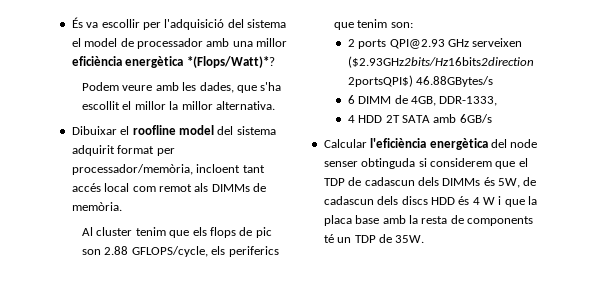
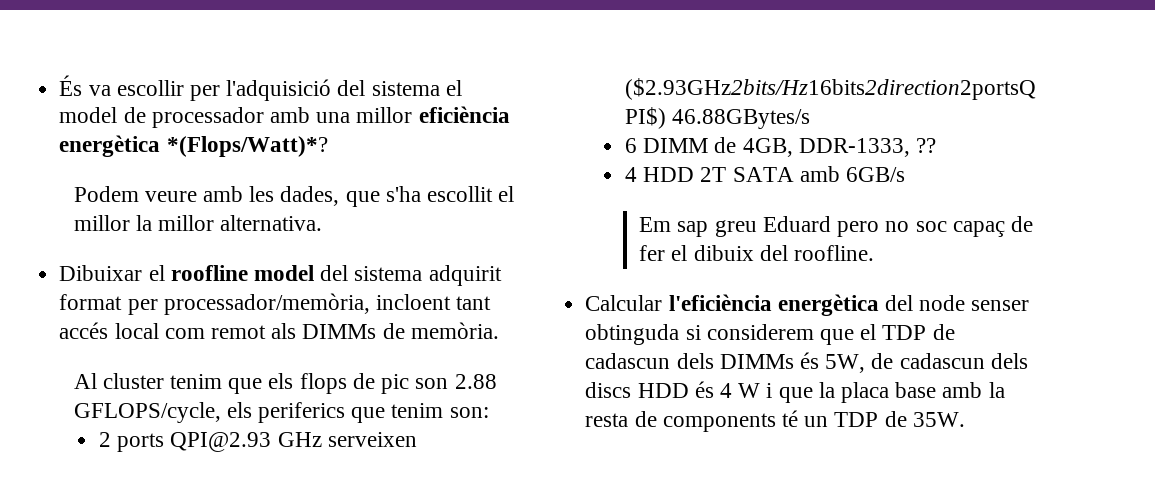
(498, 101) none -> [915,138,936,153] ??
(492, 118) none -> [639,216,1033,237] [639,245,875,261] // Em sap greu Eduard pero no soc capaç de fer el dibuix del roofline.

